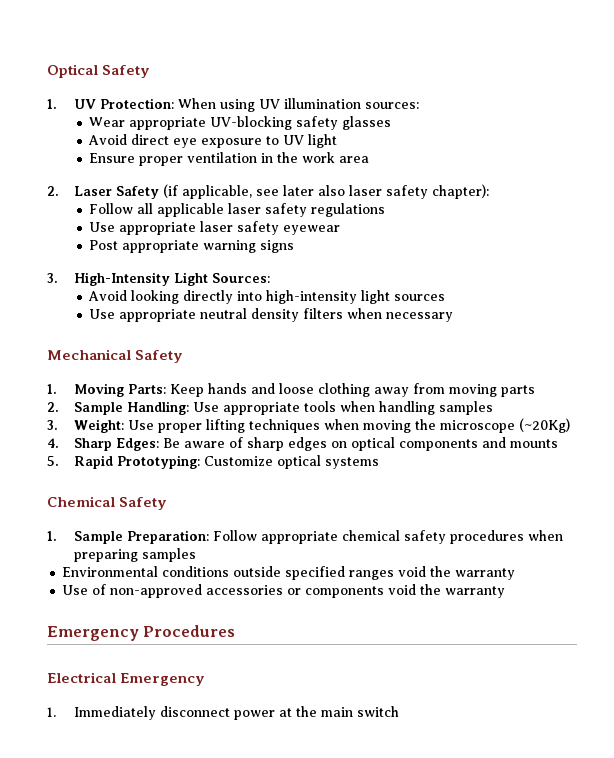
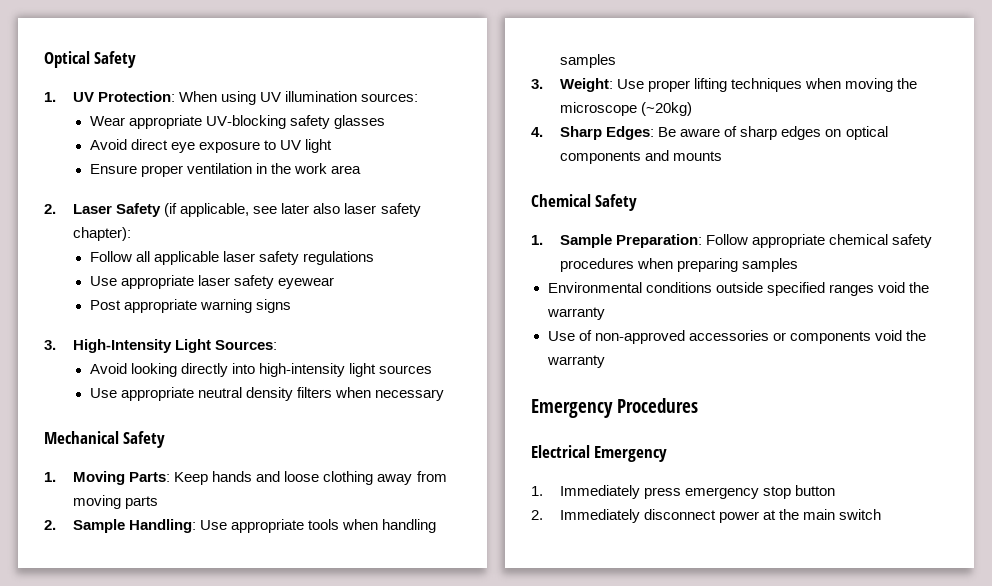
[519,418,571,433] (~20Kg) -> [641,102,693,116] (~20kg)
[47,455,380,469] // 5. Rapid Prototyping: Customize optical systems -> (723, 156) none
(157, 713) none -> [644,485,836,499] [531,509,641,523] press emergency stop button // 2. Immediately

